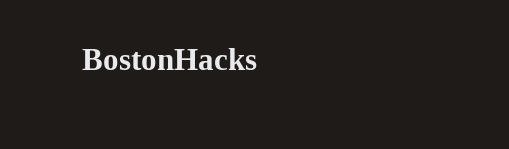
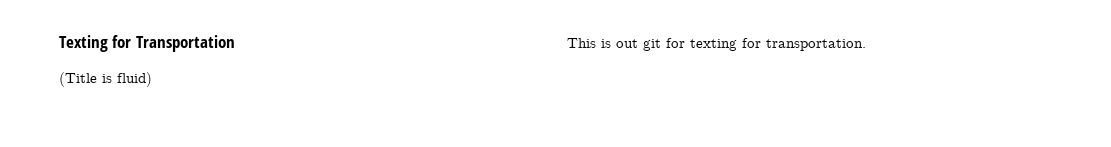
[82,48,257,70] BostonHacks -> [59,35,235,52] [59,72,152,87] [567,38,866,51] Texting for Transportation // (Title is fluid) // This is out git for texting for transportation.

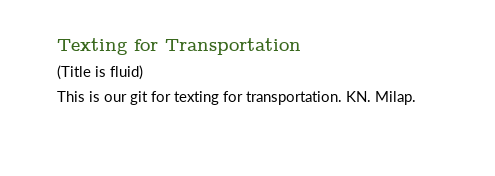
[616,39,638,48] out -> [104,94,127,102] our
(866, 45) none -> [346,91,416,105] KN. Milap.

